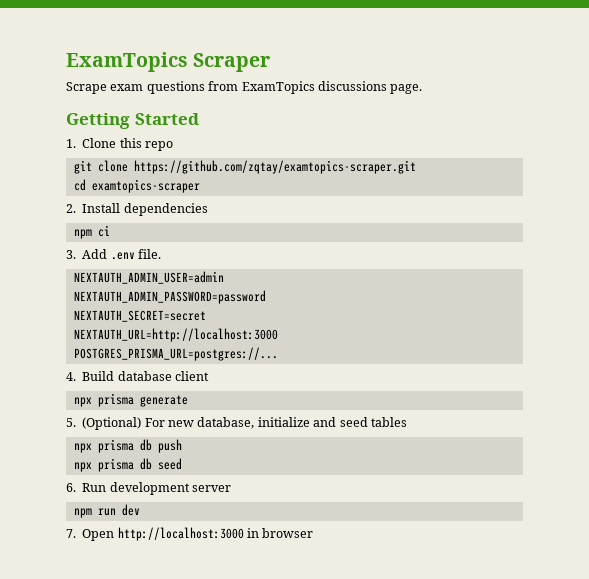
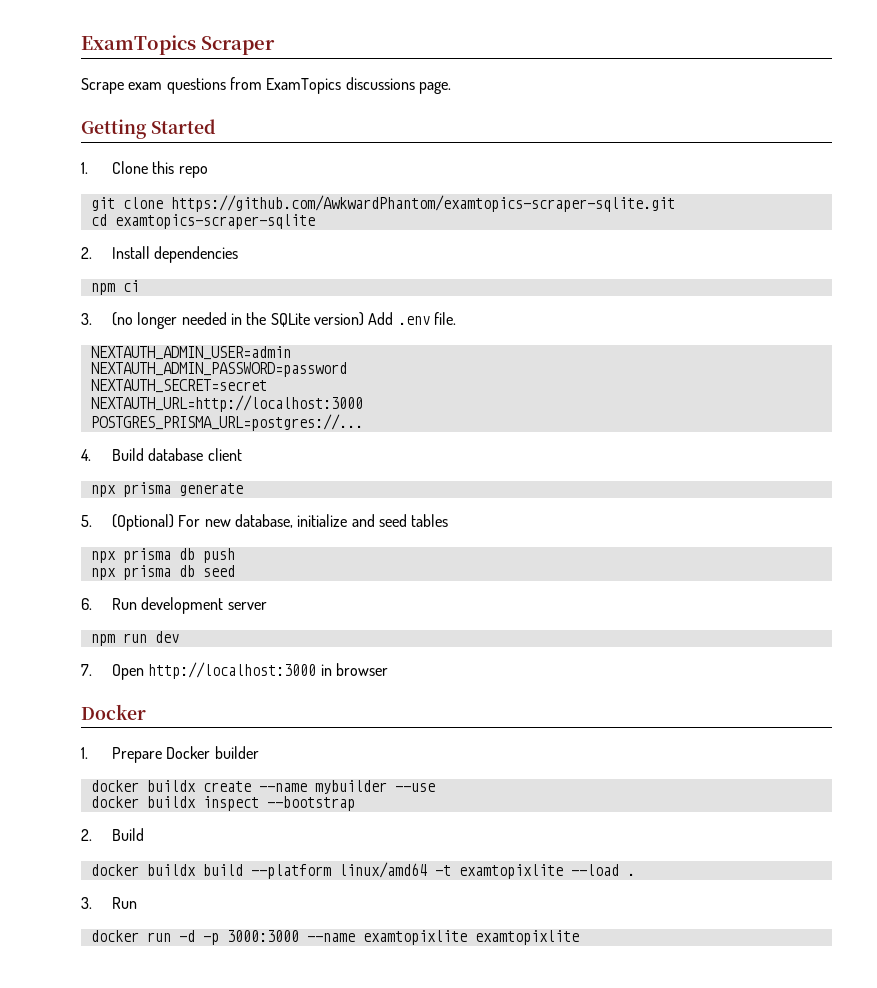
[133,160,416,174] https://github.com/zqtay/examtopics-scraper.git -> [170,195,675,212] https://github.com/AwkwardPhantom/examtopics-scraper-sqlite.git
[91,179,200,193] examtopics-scraper -> [114,214,315,229] examtopics-scraper-sqlite
(76, 254) none -> [111,312,364,329] (no longer needed in the SQLite version)
(314, 533) none -> [81,704,146,720] [81,746,259,763] [90,780,435,794] [90,796,355,811] [81,828,144,841] [90,862,635,879] [81,897,137,909] [90,930,579,945] // Docker // 1. Prepare Docker builder // docker buildx create --name mybuilder --use // docker buildx inspect --bootstrap // 2. Build // docker buildx build --platform linux/amd64 -t examtopixlite --load . // 3. Run // docker run -d -p 3000:3000 --name examtopixlite examtopixlite

